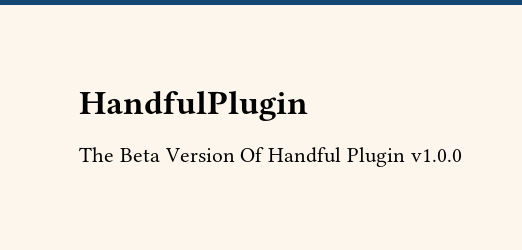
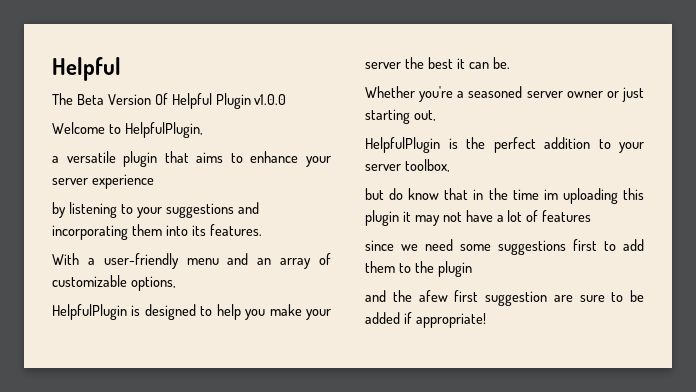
[79,91,308,121] HandfulPlugin -> [52,57,121,81] Helpful
[268,147,342,163] Handful -> [171,93,212,109] Helpful
(462, 155) none -> [52,122,203,138] [52,151,332,167] [52,174,154,189] [52,202,259,218] [52,224,262,240] [52,253,331,269] [52,275,176,291] [52,304,332,320] [365,57,510,69] [365,86,644,102] [365,109,436,124] [365,137,644,153] [365,159,450,172] [365,188,644,204] [365,210,592,226] [365,239,644,255] [365,261,472,277] [365,290,644,306] [365,312,486,328] // Welcome to HelpfulPlugin, // a versatile plugin that aims to enhance your server experience // by listening to your suggestions and incorporating them into its features. // With a user-friendly menu and an array of customizable options, // HelpfulPlugin is designed to help you make your server the best it can be. // Whether you're a seasoned server owner or just starting out, // HelpfulPlugin is the perfect addition to your server toolbox, // but do know that in the time im uploading this plugin it may not have a lot of features // since we need some suggestions first to add them to the plugin // and the afew first suggestion are sure to be added if appropriate!

